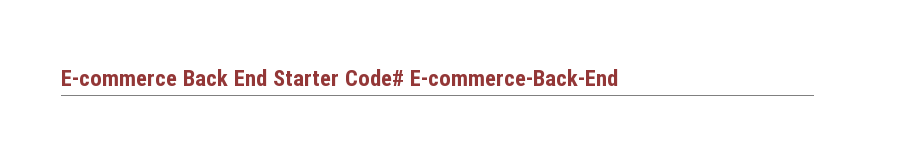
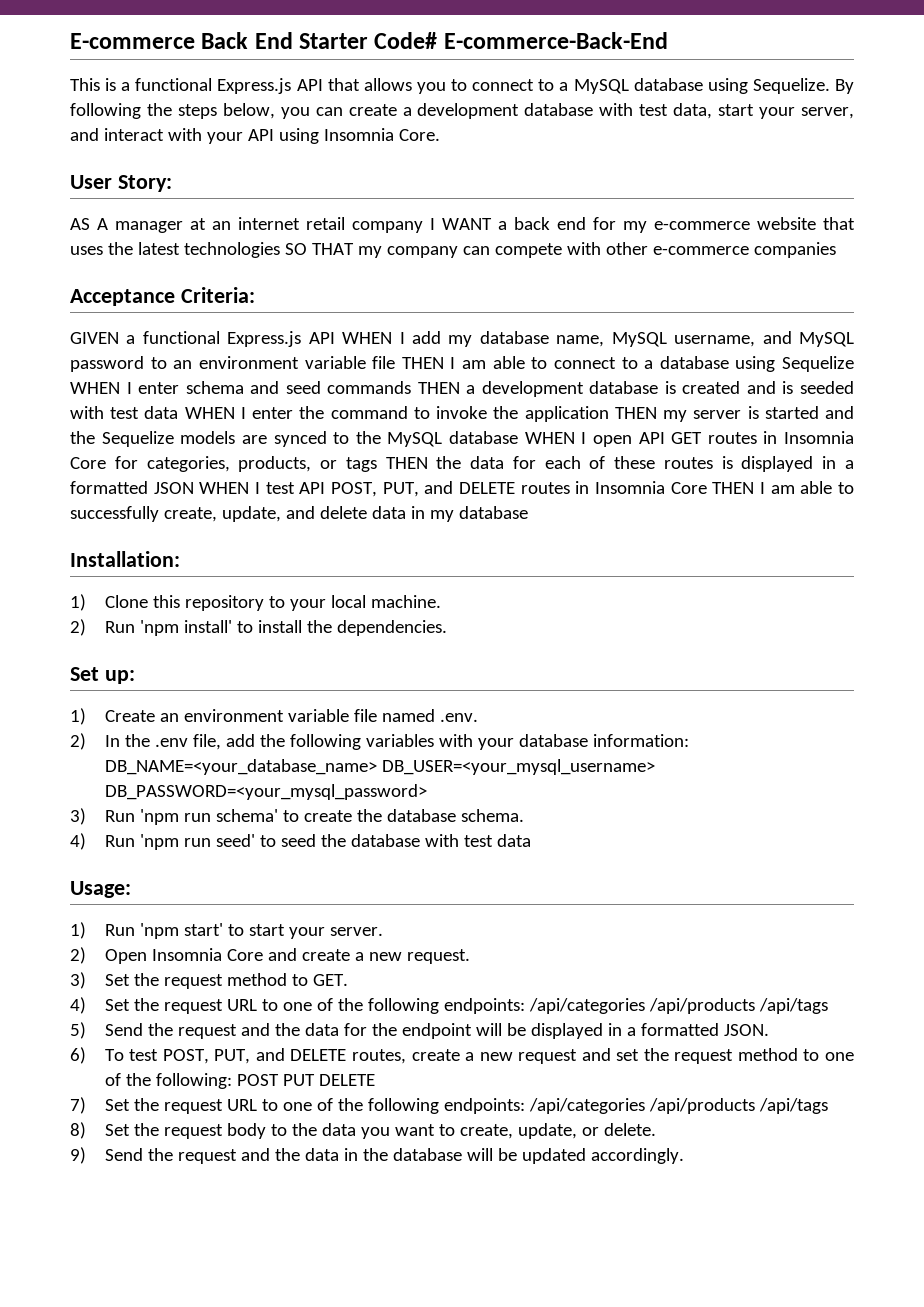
(619, 77) none -> [70,78,855,94] [70,103,854,119] [70,128,440,144] [70,175,172,192] [70,217,855,233] [70,242,836,258] [70,287,255,306] [70,331,855,347] [70,356,854,372] [70,381,854,397] [70,406,855,422] [70,431,854,447] [70,456,854,472] [70,481,854,497] [70,506,528,522] [70,551,180,567] [70,594,441,611] [70,619,447,636] [70,667,135,684] [70,708,478,725] [70,733,689,750] [104,759,655,775] [104,784,427,800] [70,808,524,825] [70,833,531,850] [70,881,131,898] [70,922,383,939] [70,947,470,964] [70,972,348,989] [70,997,828,1014] [70,1022,769,1039] [70,1047,855,1064] [104,1073,375,1089] [70,1097,828,1114] [70,1122,656,1139] [70,1147,684,1164] // This is a functional Express.js API that allows you to connect to a MySQL database using Sequelize. By following the steps below, you can create a development database with test data, start your server, and interact with your API using Insomnia Core. // User Story: // AS A manager at an internet retail company I WANT a back end for my e-commerce website that uses the latest technologies SO THAT my company can compete with other e-commerce companies // Acceptance Criteria: // GIVEN a functional Express.js API WHEN I add my database name, MySQL username, and MySQL password to an environment variable file THEN I am able to connect to a database using Sequelize WHEN I enter schema and seed commands THEN a development database is created and is seeded with test data WHEN I enter the command to invoke the application THEN my server is started and the Sequelize models are synced to the MySQL database WHEN I open API GET routes in Insomnia Core for categories, products, or tags THEN the data for each of these routes is displayed in a formatted JSON WHEN I test API POST, PUT, and DELETE routes in Insomnia Core THEN I am able to successfully create, update, and delete data in my database // Installation: // 1) Clone this repository to your local machine. // 2) Run 'npm install' to install the dependencies. // Set up: // 1) Create an environment variable file named .env. // 2) In the .env file, add the following variables with your database information: DB_NAME=<your_database_name> DB_USER=<your_mysql_username> DB_PASSWORD=<your_mysql_password> // 3) Run 'npm run schema' to create the database schema. // 4) Run 'npm run seed' to seed the database with test data // Usage: // 1) Run 'npm start' to start your server. // 2) Open Insomnia Core and create a new request. // 3) Set the request method to GET. // 4) Set the request URL to one of the following endpoints: /api/categories /api/products /api/tags // 5) Send the request and the data for the endpoint will be displayed in a formatted JSON. // 6) To test POST, PUT, and DELETE routes, create a new request and set the request method to one of the following: POST PUT DELETE // 7) Set the request URL to one of the following endpoints: /api/categories /api/products /api/tags // 8) Set the request body to the data you want to create, update, or delete. // 9) Send the request and the data in the database will be updated accordingly.

